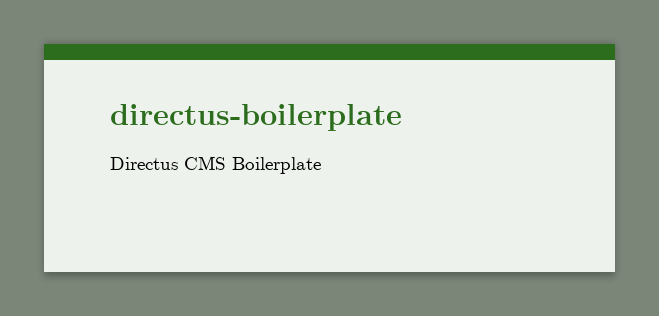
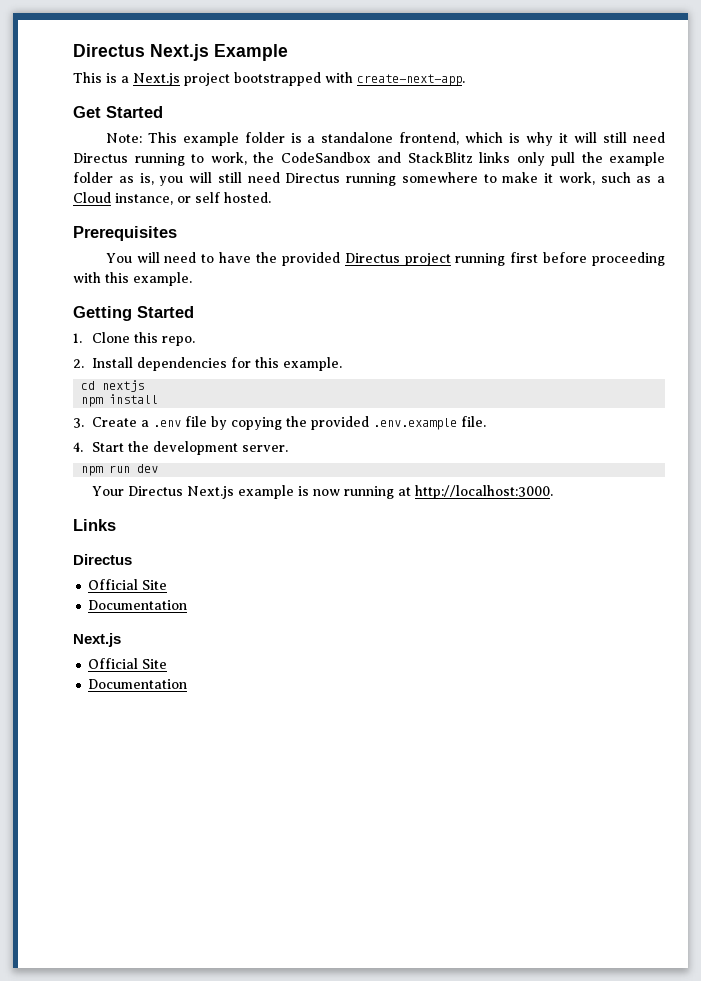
[110,104,402,131] [110,156,321,174] directus-boilerplate // Directus CMS Boilerplate -> [73,44,288,61] [73,72,465,86] [73,106,163,118] [105,132,665,146] [73,152,665,166] [73,172,665,186] [73,192,271,205] [73,226,177,241] [105,252,666,266] [73,272,192,286] [73,306,194,321] [73,332,196,346] [73,357,343,371] [81,380,145,392] [81,394,159,407] [73,416,487,430] [73,441,289,455] [81,464,159,476] [92,485,554,499] [73,519,116,531] [73,554,132,565] [88,579,168,590] [88,600,188,610] [73,633,121,647] [88,658,168,669] [88,679,188,689] Directus Next.js Example // This is a Next.js project bootstrapped with create-next-app. // Get Started // Note: This example folder is a standalone frontend, which is why it will still need Directus running to work, the CodeSandbox and StackBlitz links only pull the example folder as is, you will still need Directus running somewhere to make it work, such as a Cloud instance, or self hosted. // Prerequisites // You will need to have the provided Directus project running first before proceeding with this example. // Getting Started // 1. Clone this repo. // 2. Install dependencies for this example. // cd nextjs // npm install // 3. Create a .env file by copying the provided .env.example file. // 4. Start the development server. // npm run dev // Your Directus Next.js example is now running at http://localhost:3000. // Links // Directus // Official Site // Documentation // Next.js // Official Site // Documentation

